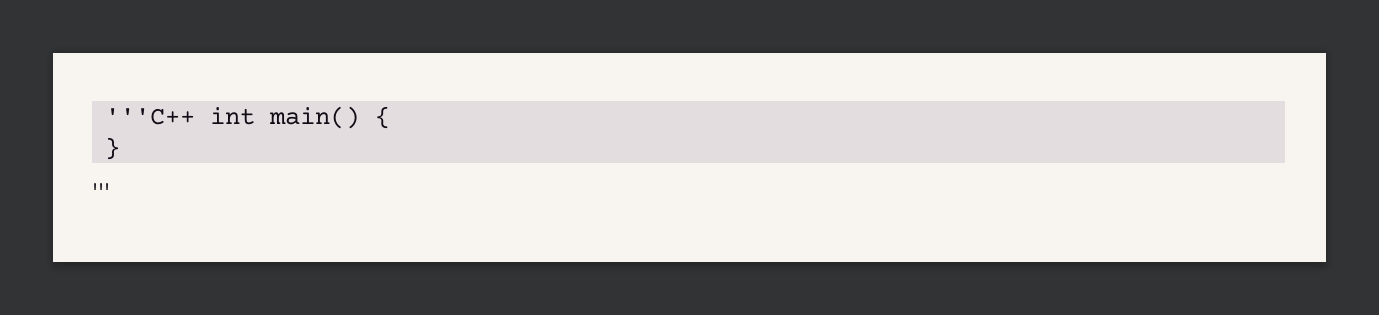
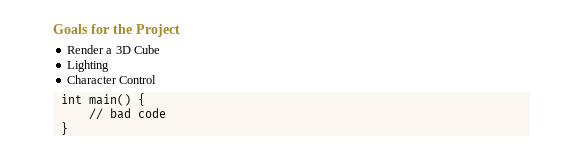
[104,108,195,125] '''C++ -> [53,24,180,37] [66,45,160,54] [66,60,109,72] [66,75,157,84] Goals for the Project // Render a 3D Cube // Lighting // Character Control //
(390, 117) none -> [88,108,166,120] // // bad code
[92,183,110,198] // ''' -> (68, 128) none

